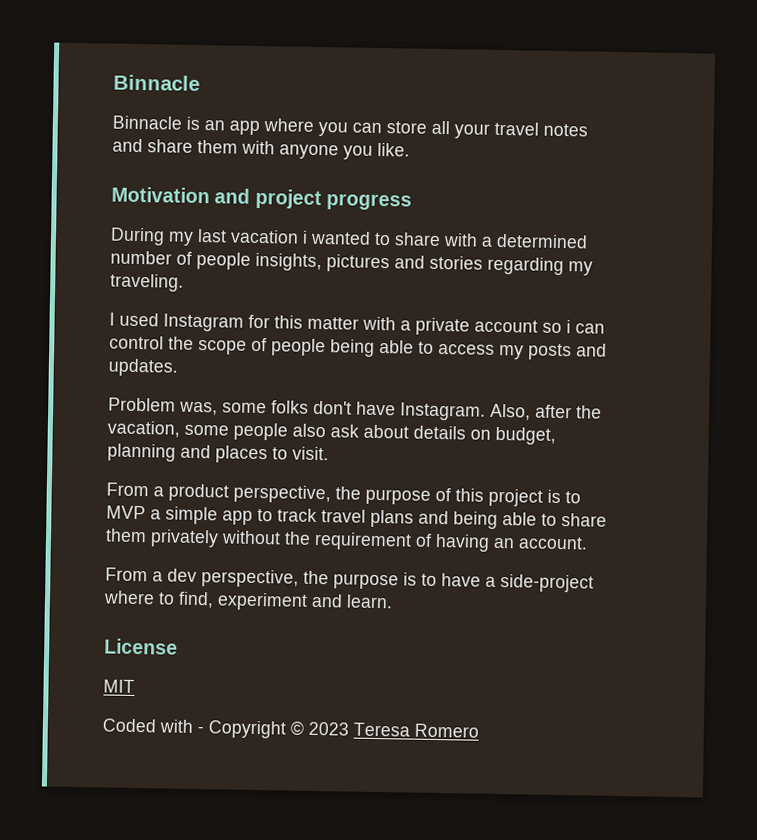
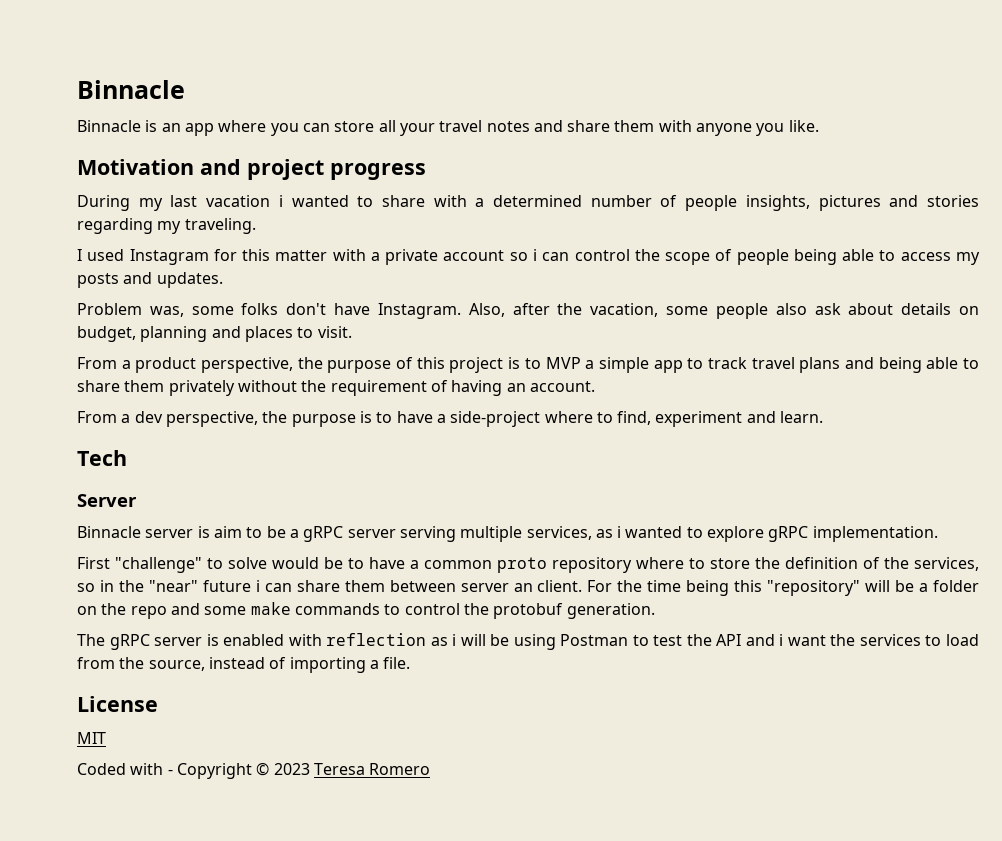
(393, 601) none -> [77,450,127,466] [77,494,137,507] [77,526,938,542] [77,557,979,573] [77,580,980,596] [77,602,655,619] [77,633,979,650] [77,657,411,673] // Tech // Server // Binnacle server is aim to be a gRPC server serving multiple services, as i wanted to explore gRPC implementation. // First "challenge" to solve would be to have a common proto repository where to store the definition of the services, so in the "near" future i can share them between server an client. For the time being this "repository" will be a folder on the repo and some make commands to control the protobuf generation. // The gRPC server is enabled with reflection as i will be using Postman to test the API and i want the services to load from the source, instead of importing a file.

